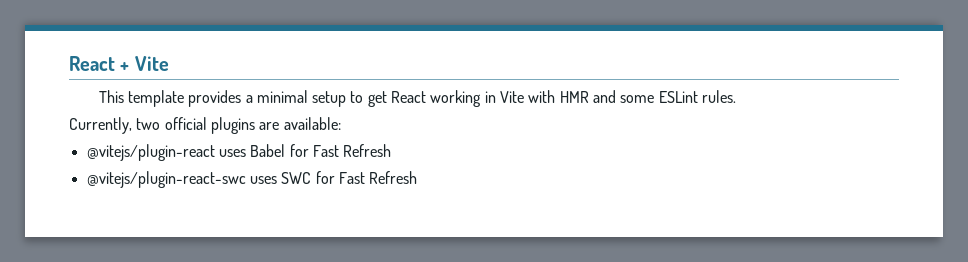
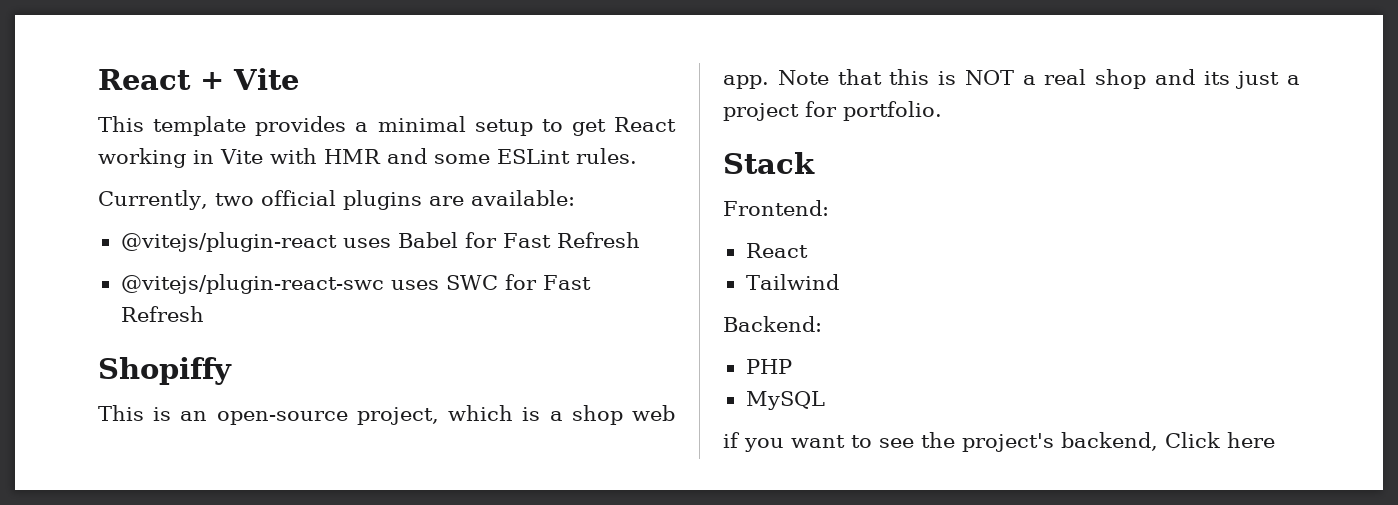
(418, 177) none -> [98,357,232,385] [98,405,675,425] [723,69,1300,89] [723,101,942,121] [723,152,815,174] [723,200,829,216] [745,243,808,258] [745,274,839,290] [723,316,822,332] [745,359,792,374] [745,391,825,410] [723,432,1275,452] // Shopiffy // This is an open-source project, which is a shop web app. Note that this is NOT a real shop and its just a project for portfolio. // Stack // Frontend: // React // Tailwind // Backend: // PHP // MySQL // if you want to see the project's backend, Click here

